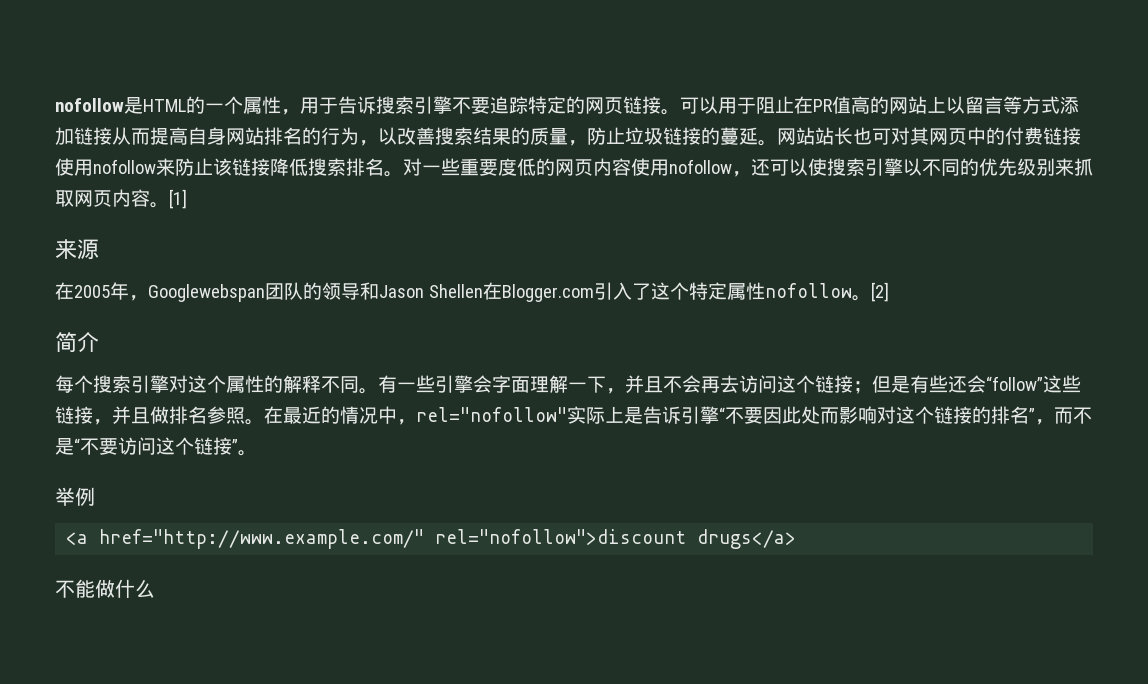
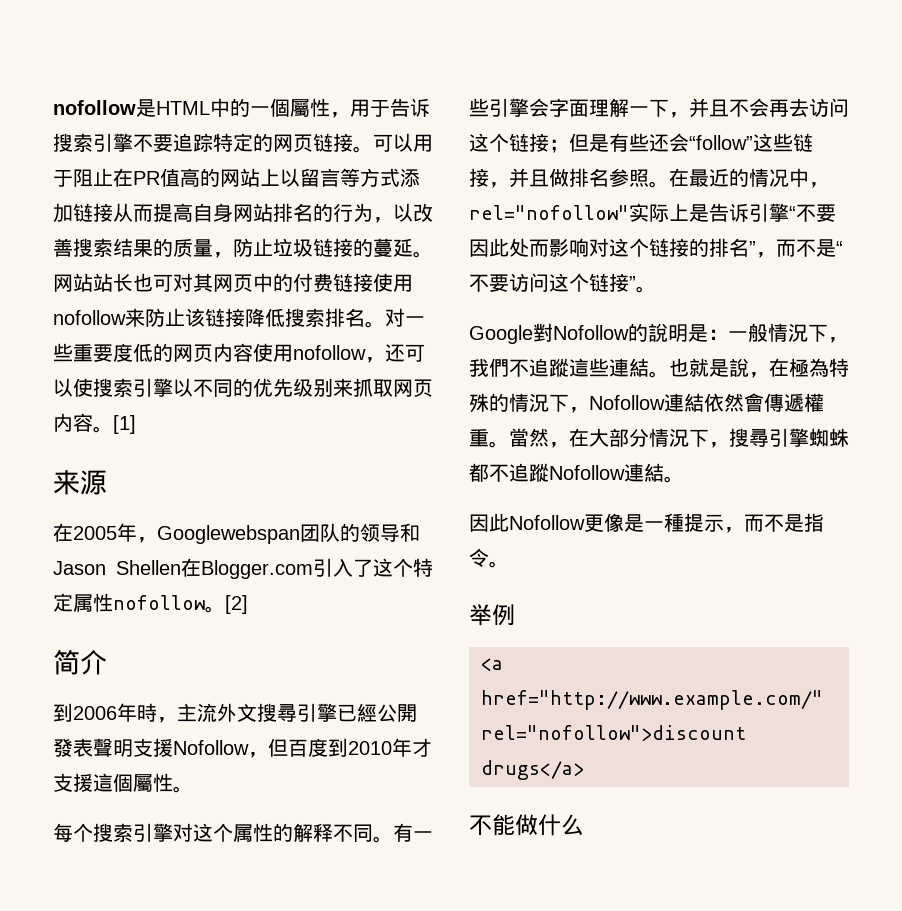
[186,96,262,114] 的一个属 -> [210,98,310,117] 中的一個屬
(99, 342) none -> [53,703,417,723] [53,738,432,758] [53,773,193,793] // 到2006年時，主流外文搜尋引擎已經公開發表聲明支援Nofollow，但百度到2010年才支援這個屬性。
(257, 453) none -> [469,323,848,344] [469,358,849,378] [469,393,824,413] [469,428,849,448] [469,463,684,483] [469,513,824,533] [469,548,509,568] // Google對Nofollow的說明是：一般情況下，我們不追蹤這些連結。也就是說，在極為特殊的情況下，Nofollow連結依然會傳遞權重。當然，在大部分情況下，搜尋引擎蜘蛛都不追蹤Nofollow連結。 // 因此Nofollow更像是一種提示，而不是指令。

